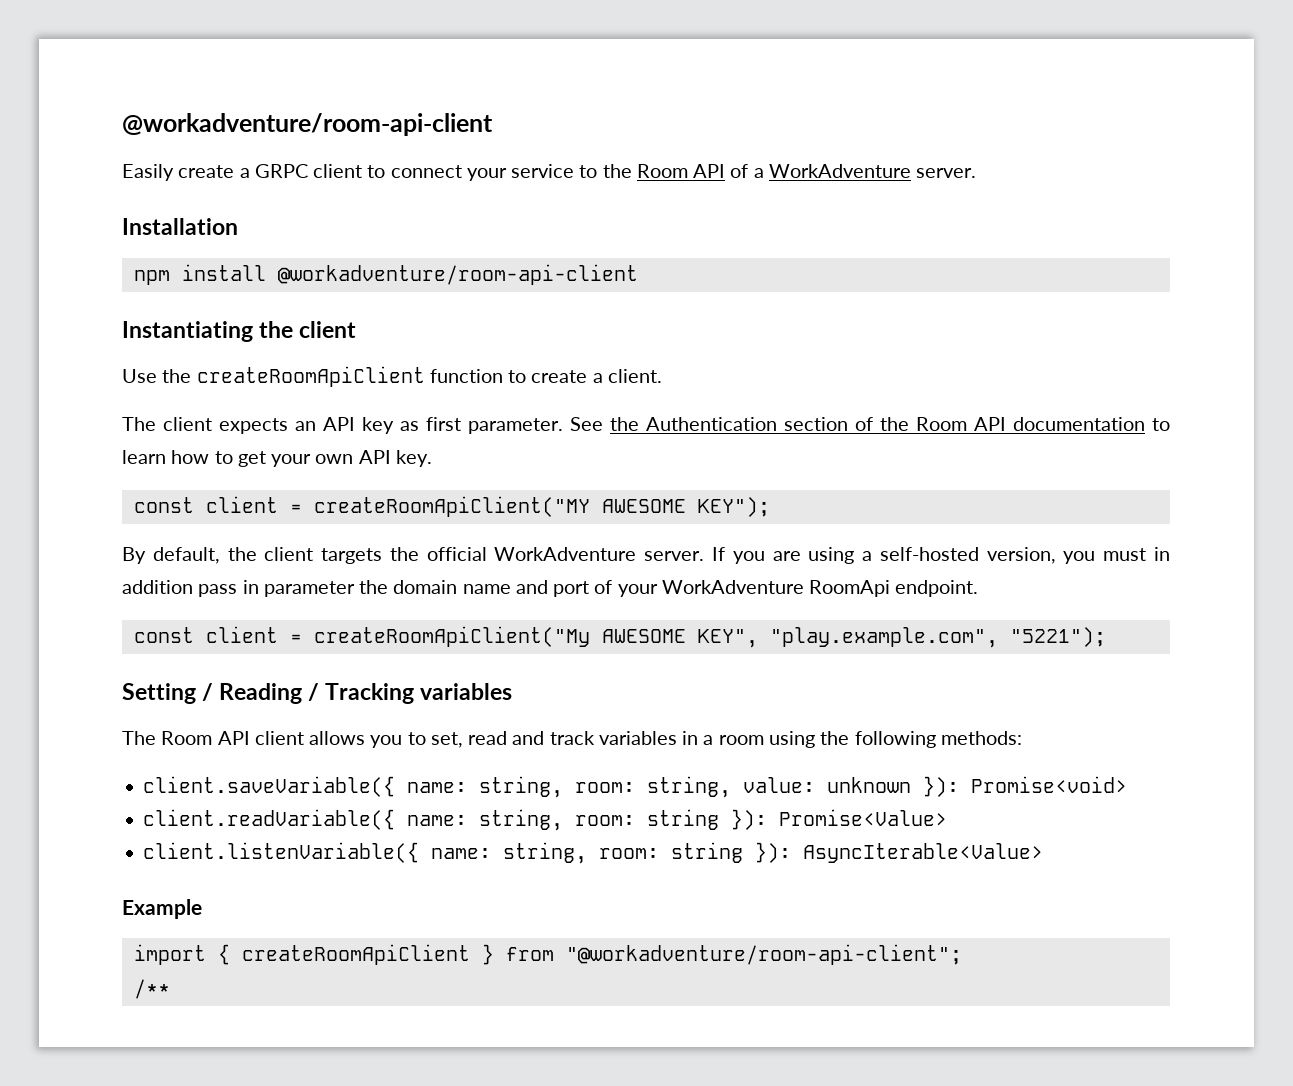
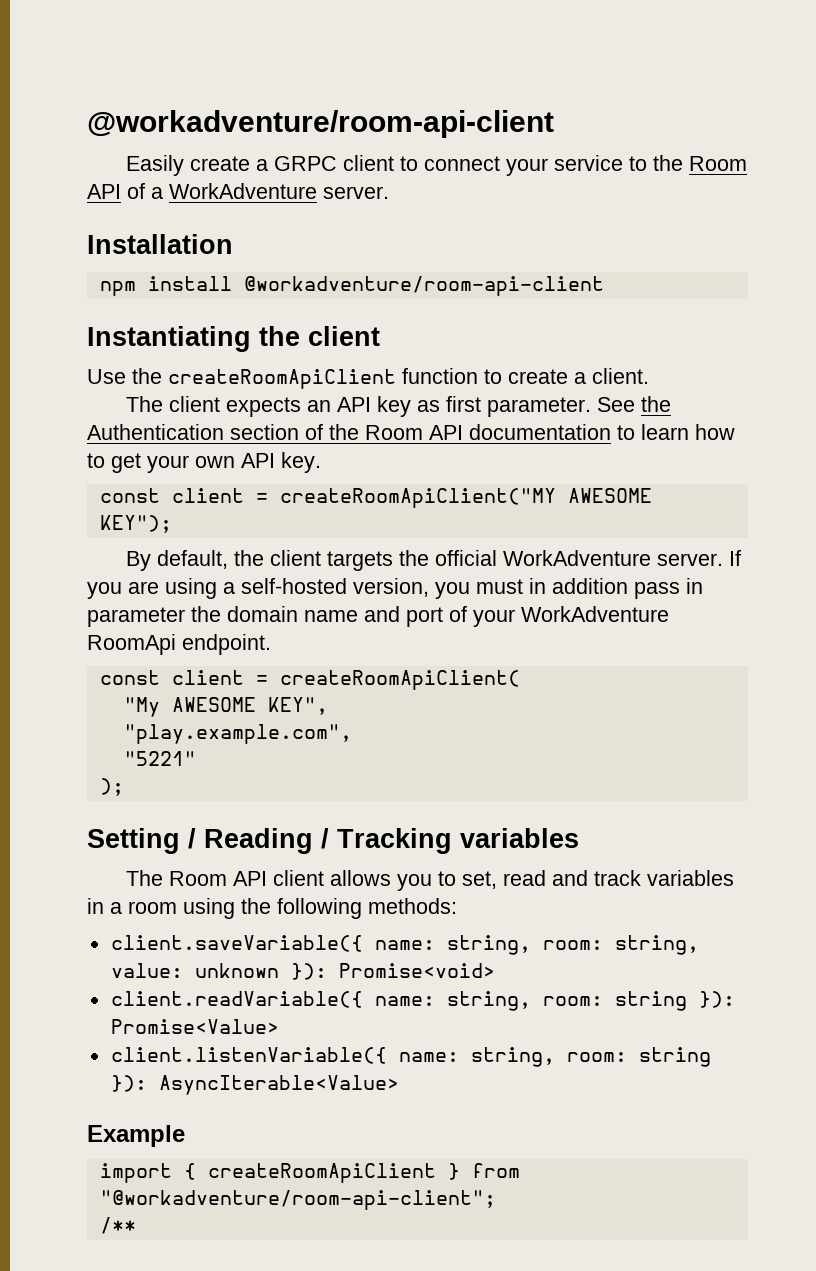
[313,626,590,647] createRoomApiClient("My -> [279,670,520,690] [123,697,160,717] createRoomApiClient( // "My
(758, 638) none -> (328, 706) //
[1009,627,1106,647] "5221"); -> [123,751,196,766] [99,778,124,796] // "5221" // );

